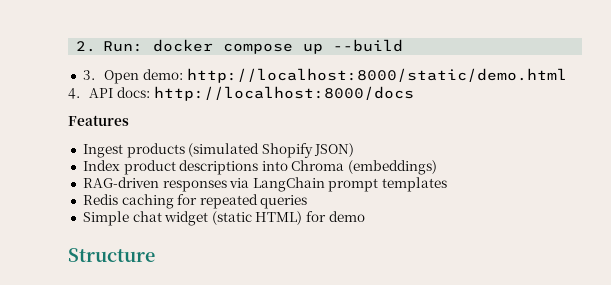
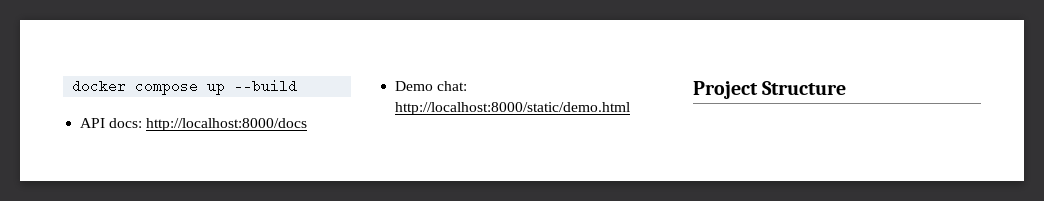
[76,41,143,52] 2. Run: -> (72, 86) none
[82,68,567,84] [68,86,414,101] [68,115,129,126] [82,143,355,158] [82,160,438,175] [82,177,448,192] [82,194,308,209] [82,211,365,226] 3. Open demo: http://localhost:8000/static/demo.html // 4. API docs: http://localhost:8000/docs // Features // Ingest products (simulated Shopify JSON) // Index product descriptions into Chroma (embeddings) // RAG-driven responses via LangChain prompt templates // Redis caching for repeated queries // Simple chat widget (static HTML) for demo // -> [80,118,308,131] [395,81,468,91] [395,102,631,115] [693,81,758,99] API docs: http://localhost:8000/docs // Demo chat: http://localhost:8000/static/demo.html // Project

